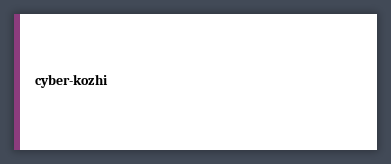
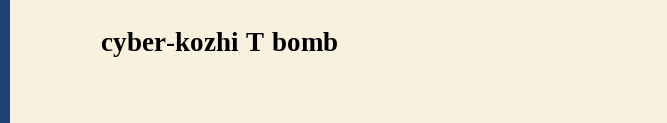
(108, 81) none -> [246,32,338,51] T bomb

